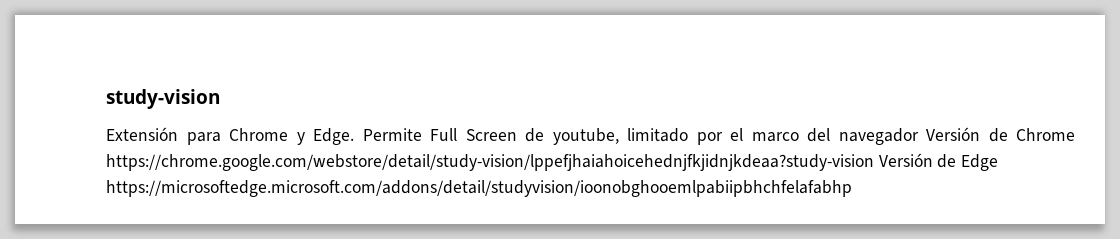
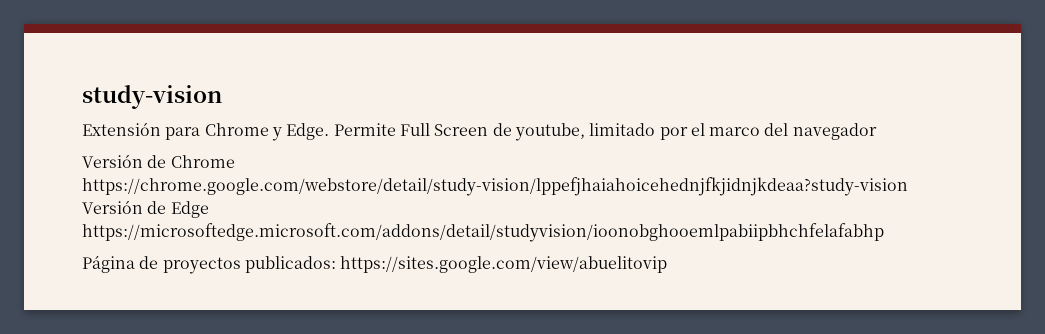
(919, 136) none -> (877, 131) //
(852, 188) none -> [82,255,668,274] // Página de proyectos publicados: https://sites.google.com/view/abuelitovip

